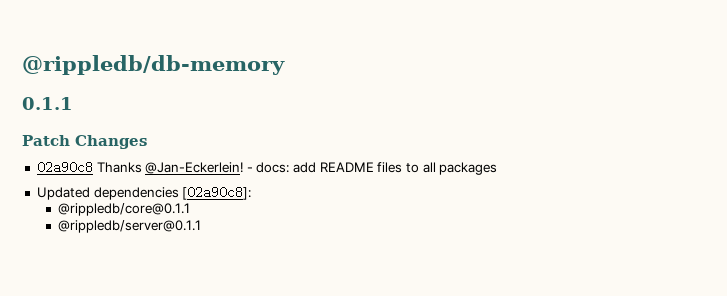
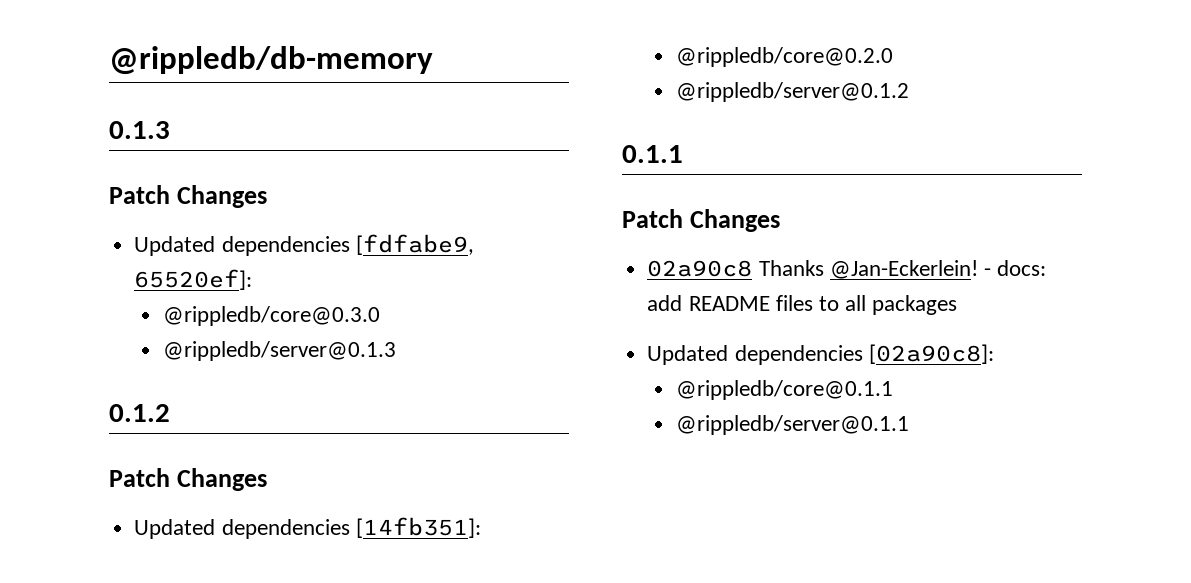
(285, 65) none -> [109,121,170,139] [109,185,268,208] [134,234,474,256] [134,269,253,290] [162,306,380,326] [162,341,396,361] [109,404,170,422] [109,468,268,491] [134,517,481,539] [675,47,893,67] [675,82,909,102] // 0.1.3 // Patch Changes // Updated dependencies [fdfabe9, 65520ef]: // @rippledb/core@0.3.0 // @rippledb/server@0.1.3 // 0.1.2 // Patch Changes // Updated dependencies [14fb351]: // @rippledb/core@0.2.0 // @rippledb/server@0.1.2

